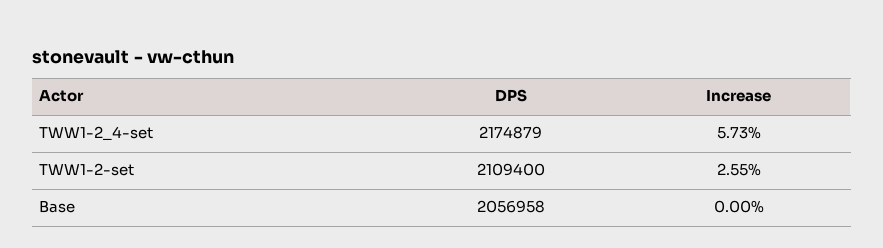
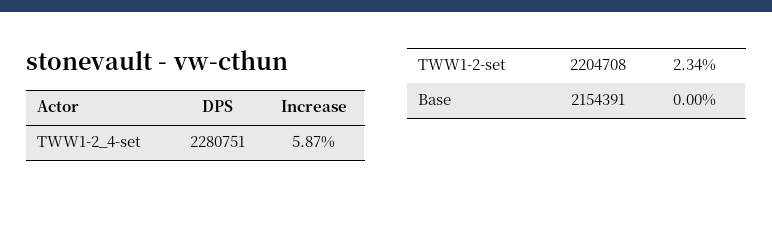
[479,126,542,139] [716,126,761,139] 2174879 | 5.73% -> [189,135,245,147] [292,135,335,148] 2280751 | 5.87%
[476,163,545,176] [716,163,761,176] 2109400 | 2.55% -> [570,59,626,71] [673,59,716,71] 2204708 | 2.34%
[476,200,545,213] 2056958 -> [571,93,625,106] 2154391

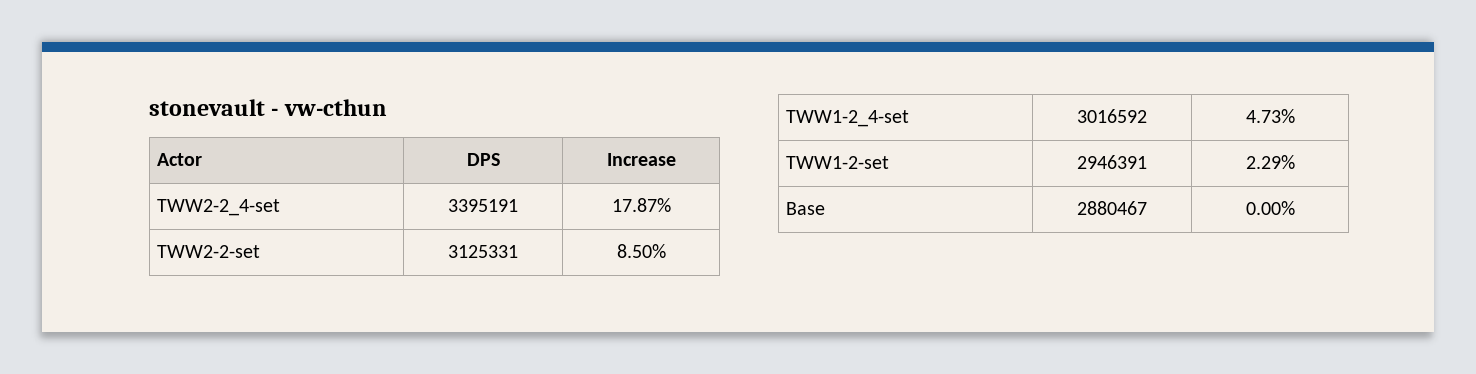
(347, 106) none -> [157,199,281,216] [448,199,518,212] [611,198,671,212] [157,245,261,258] [448,245,518,258] [616,244,666,258] // TWW2-2_4-set | 3395191 | 17.87% // TWW2-2-set | 3125331 | 8.50%
[189,135,245,147] [292,135,335,148] 2280751 | 5.87% -> [1077,109,1147,123] [1245,109,1295,123] 3016592 | 4.73%
[570,59,626,71] [673,59,716,71] 2204708 | 2.34% -> [1077,155,1147,169] [1245,155,1295,169] 2946391 | 2.29%
[571,93,625,106] 2154391 -> [1077,201,1147,215] 2880467

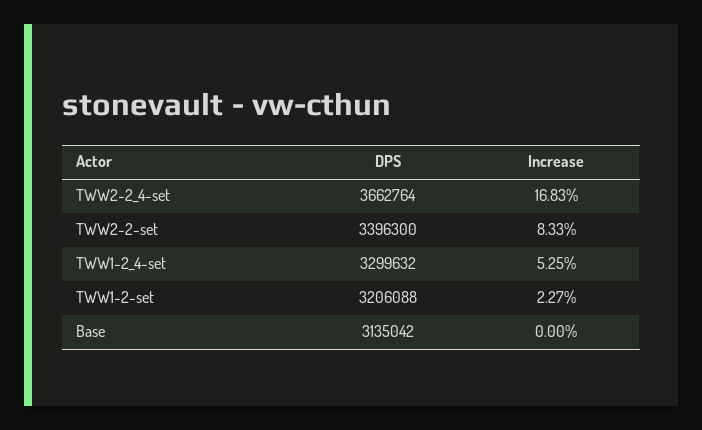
[448,199,518,212] [611,198,671,212] 3395191 | 17.87% -> [360,189,416,201] [534,188,578,202] 3662764 | 16.83%
[448,245,518,258] [616,244,666,258] 3125331 | 8.50% -> [358,223,417,235] [536,222,576,236] 3396300 | 8.33%
[1077,109,1147,123] [1245,109,1295,123] 3016592 | 4.73% -> [359,257,416,269] [536,256,576,270] 3299632 | 5.25%
[1077,155,1147,169] [1245,155,1295,169] 2946391 | 2.29% -> [358,291,417,303] [536,290,576,304] 3206088 | 2.27%
[1077,201,1147,215] 2880467 -> [361,325,414,337] 3135042

